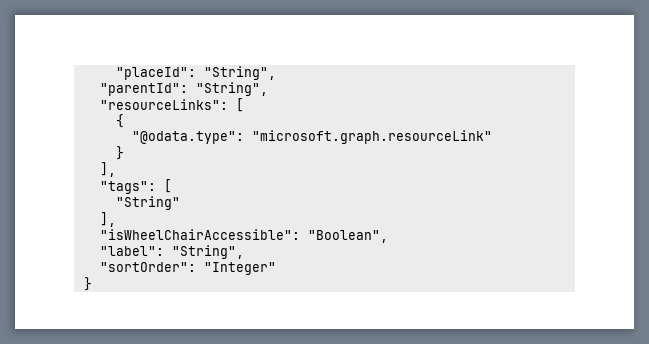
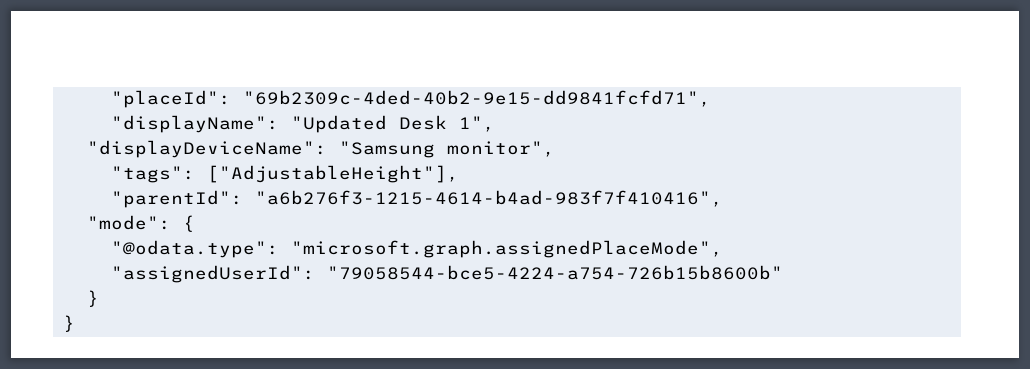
[203,66,276,80] [99,82,268,96] [99,98,244,112] [115,114,124,128] [131,130,492,144] [115,146,124,160] [99,162,116,177] [99,179,172,194] [115,196,180,210] [99,212,116,227] [99,229,388,243] [99,245,244,259] [99,262,276,275] "String", // "parentId": "String", // "resourceLinks": [ // { // "@odata.type": "microsoft.graph.resourceLink" // } // ], // "tags": [ // "String" // ], // "isWheelChairAccessible": "Boolean", // "label": "String", // "sortOrder": "Integer" -> [242,90,711,107] [110,115,495,133] [86,140,555,158] [110,165,459,183] [110,190,723,208] [86,215,195,232] [110,240,723,258] [110,265,783,283] [86,290,99,307] "69b2309c-4ded-40b2-9e15-dd9841fcfd71", // "displayName": "Updated Desk 1", // "displayDeviceName": "Samsung monitor", // "tags": ["AdjustableHeight"], // "parentId": "a6b276f3-1215-4614-b4ad-983f7f410416", // "mode": { // "@odata.type": "microsoft.graph.assignedPlaceMode", // "assignedUserId": "79058544-bce5-4224-a754-726b15b8600b" // }

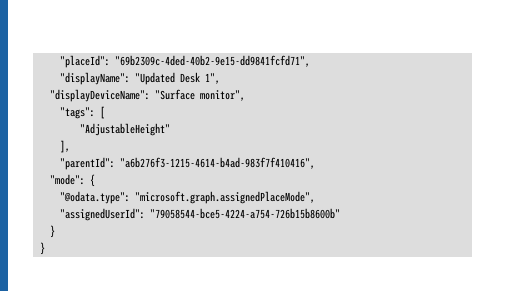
[338,141,435,158] "Samsung -> [154,89,195,100] "Surface
[206,165,459,183] ["AdjustableHeight"], -> [99,106,105,119] [79,123,170,136] [59,140,70,153] [ // "AdjustableHeight" // ],

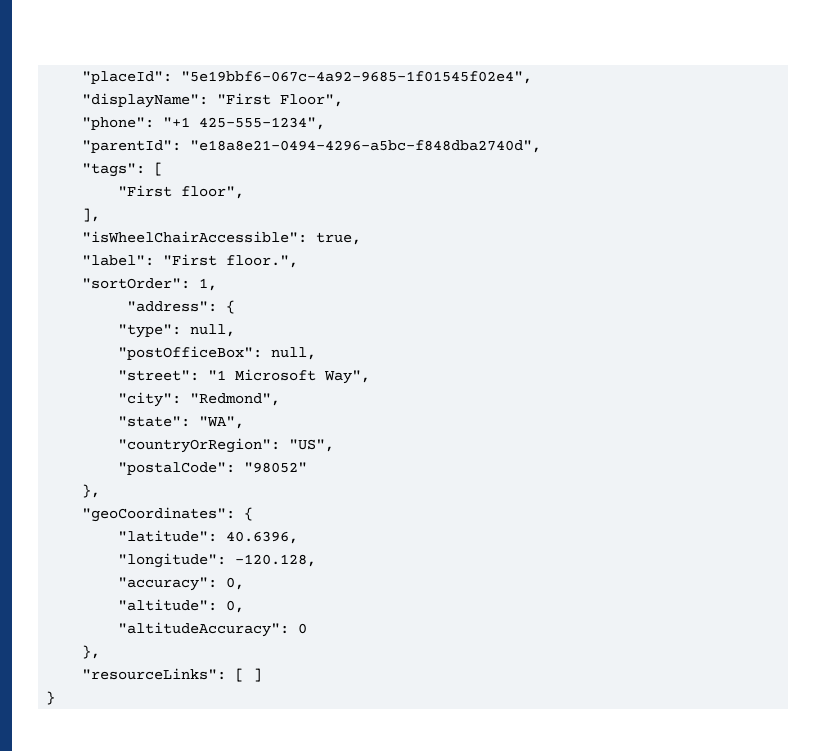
[114,55,310,67] "69b2309c-4ded-40b2-9e15-dd9841fcfd71", -> [181,71,533,84] "5e19bbf6-067c-4a92-9685-1f01545f02e4",
[134,72,220,85] [49,89,245,102] "Updated Desk 1", // "displayDeviceName": "Surface monitor", -> [217,93,344,107] [82,117,326,130] [82,140,542,153] "First Floor", // "phone": "+1 425-555-1234", // "parentId": "e18a8e21-0494-4296-a5bc-f848dba2740d",
[79,123,170,136] "AdjustableHeight" -> [118,185,245,199] "First floor",
[59,157,315,170] [49,174,95,187] [59,191,315,204] [59,208,340,221] [49,225,55,238] [39,242,45,255] "parentId": "a6b276f3-1215-4614-b4ad-983f7f410416", // "mode": { // "@odata.type": "microsoft.graph.assignedPlaceMode", // "assignedUserId": "79058544-bce5-4224-a754-726b15b8600b" // } // } -> [82,231,362,245] [82,254,299,268] [82,278,218,291] [127,300,236,314] [118,324,236,338] [118,346,317,360] [118,369,371,384] [118,392,281,407] [118,416,245,429] [118,438,335,453] [118,462,308,475] [82,484,101,498] [82,507,254,522] [118,530,299,544] [118,553,317,568] [118,577,245,591] [118,599,245,613] [118,622,308,637] [82,645,101,659] [82,668,263,682] [46,691,56,705] "isWheelChairAccessible": true, // "label": "First floor.", // "sortOrder": 1, // "address": { // "type": null, // "postOfficeBox": null, // "street": "1 Microsoft Way", // "city": "Redmond", // "state": "WA", // "countryOrRegion": "US", // "postalCode": "98052" // }, // "geoCoordinates": { // "latitude": 40.6396, // "longitude": -120.128, // "accuracy": 0, // "altitude": 0, // "altitudeAccuracy": 0 // }, // "resourceLinks": [ ] // }

